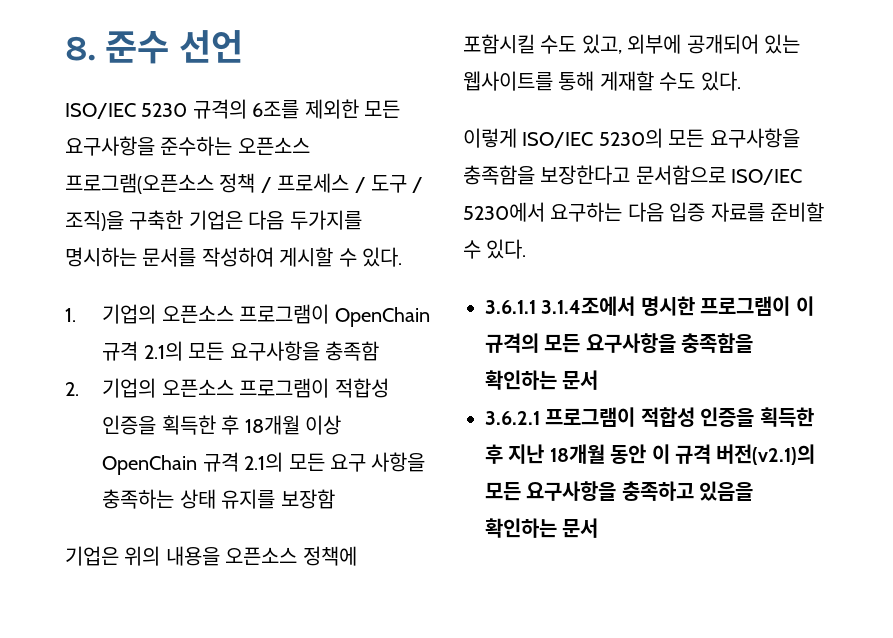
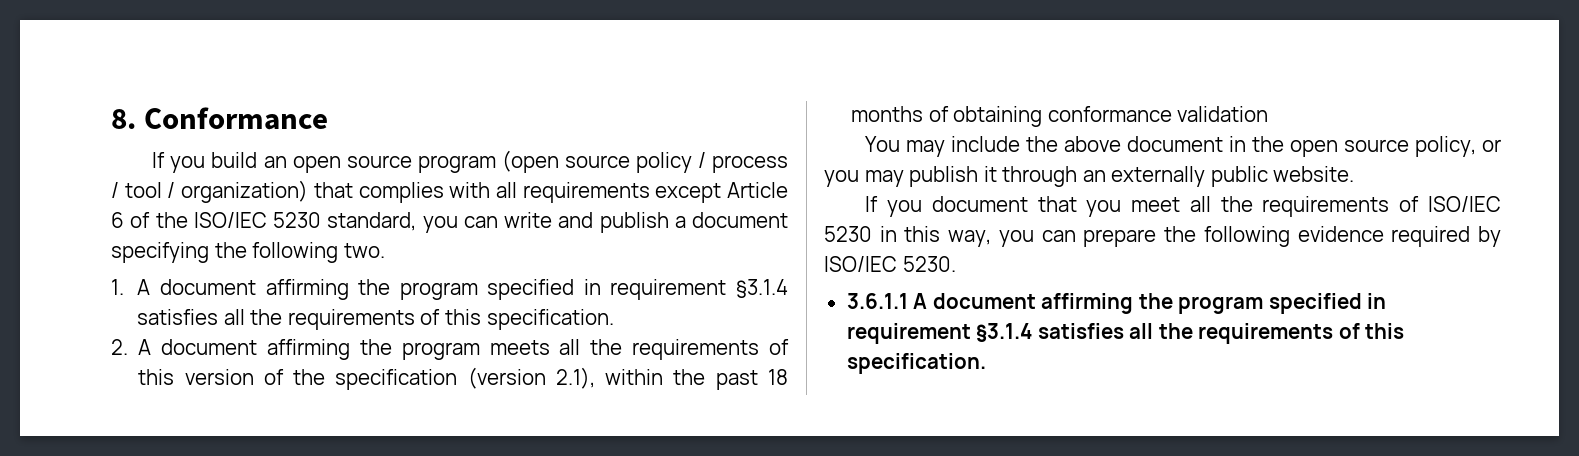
[105,30,243,64] [65,99,400,119] [65,136,310,156] [65,173,424,194] [65,210,362,231] [65,247,402,267] [65,304,430,327] [102,341,379,361] [65,378,389,398] [102,415,341,435] [102,452,426,475] [102,489,335,509] [65,546,357,566] [463,34,800,54] [463,71,741,91] [463,128,800,148] [463,165,803,185] [463,202,824,222] [463,239,527,259] [485,296,814,316] [485,333,754,353] [485,370,599,390] [485,407,814,427] [485,444,816,465] [485,481,754,501] [485,518,599,538] 준수 선언 // ISO/IEC 5230 규격의 6조를 제외한 모든 요구사항을 준수하는 오픈소스 프로그램(오픈소스 정책 / 프로세스 / 도구 / 조직)을 구축한 기업은 다음 두가지를 명시하는 문서를 작성하여 게시할 수 있다. // 1. 기업의 오픈소스 프로그램이 OpenChain 규격 2.1의 모든 요구사항을 충족함 // 2. 기업의 오픈소스 프로그램이 적합성 인증을 획득한 후 18개월 이상 OpenChain 규격 2.1의 모든 요구 사항을 충족하는 상태 유지를 보장함 // 기업은 위의 내용을 오픈소스 정책에 포함시킬 수도 있고, 외부에 공개되어 있는 웹사이트를 통해 게재할 수도 있다. // 이렇게 ISO/IEC 5230의 모든 요구사항을 충족함을 보장한다고 문서함으로 ISO/IEC 5230에서 요구하는 다음 입증 자료를 준비할 수 있다. // 3.6.1.1 3.1.4조에서 명시한 프로그램이 이 규격의 모든 요구사항을 충족함을 확인하는 문서 // 3.6.2.1 프로그램이 적합성 인증을 획득한 후 지난 18개월 동안 이 규격 버전(v2.1)의 모든 요구사항을 충족하고 있음을 확인하는 문서 -> [144,107,329,130] [152,150,788,173] [111,180,788,203] [111,212,788,233] [111,242,385,263] [111,279,788,300] [137,309,614,330] [111,339,790,360] [138,367,788,390] [851,106,1269,127] [865,136,1501,157] [824,166,1355,187] [865,196,1502,217] [824,226,1501,247] [824,256,956,272] [846,293,1387,314] [846,323,1405,344] [846,353,986,374] Conformance // If you build an open source program (open source policy / process / tool / organization) that complies with all requirements except Article 6 of the ISO/IEC 5230 standard, you can write and publish a document specifying the following two. // 1. A document affirming the program specified in requirement §3.1.4 satisfies all the requirements of this specification. // 2. A document affirming the program meets all the requirements of this version of the specification (version 2.1), within the past 18 months of obtaining conformance validation // You may include the above document in the open source policy, or you may publish it through an externally public website. // If you document that you meet all the requirements of ISO/IEC 5230 in this way, you can prepare the following evidence required by ISO/IEC 5230. // 3.6.1.1 A document affirming the program specified in requirement §3.1.4 satisfies all the requirements of this specification.

